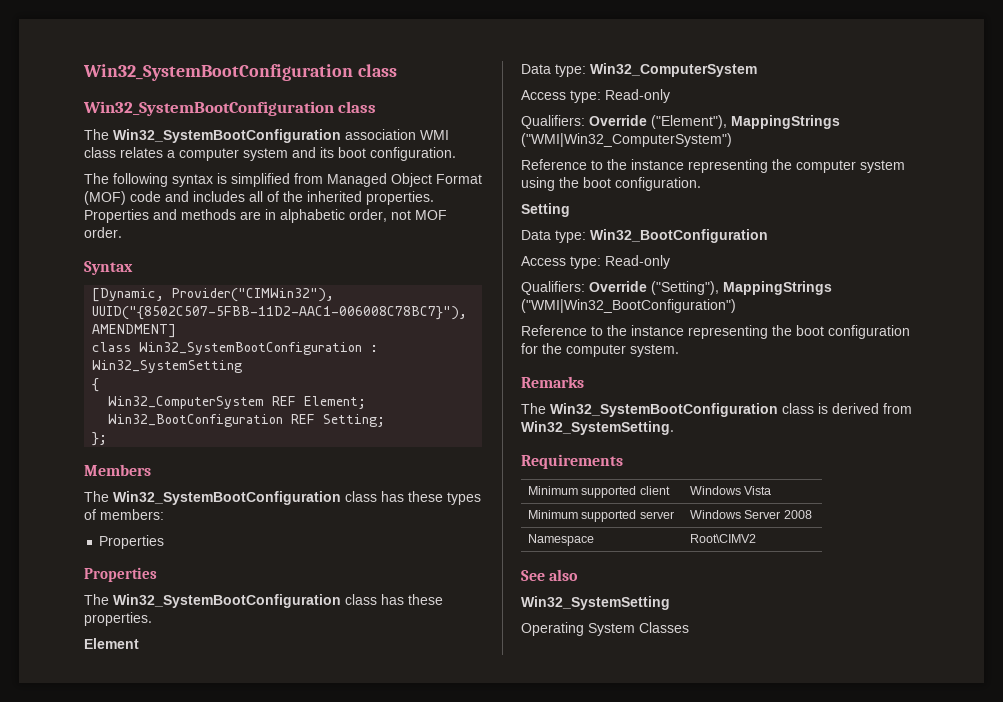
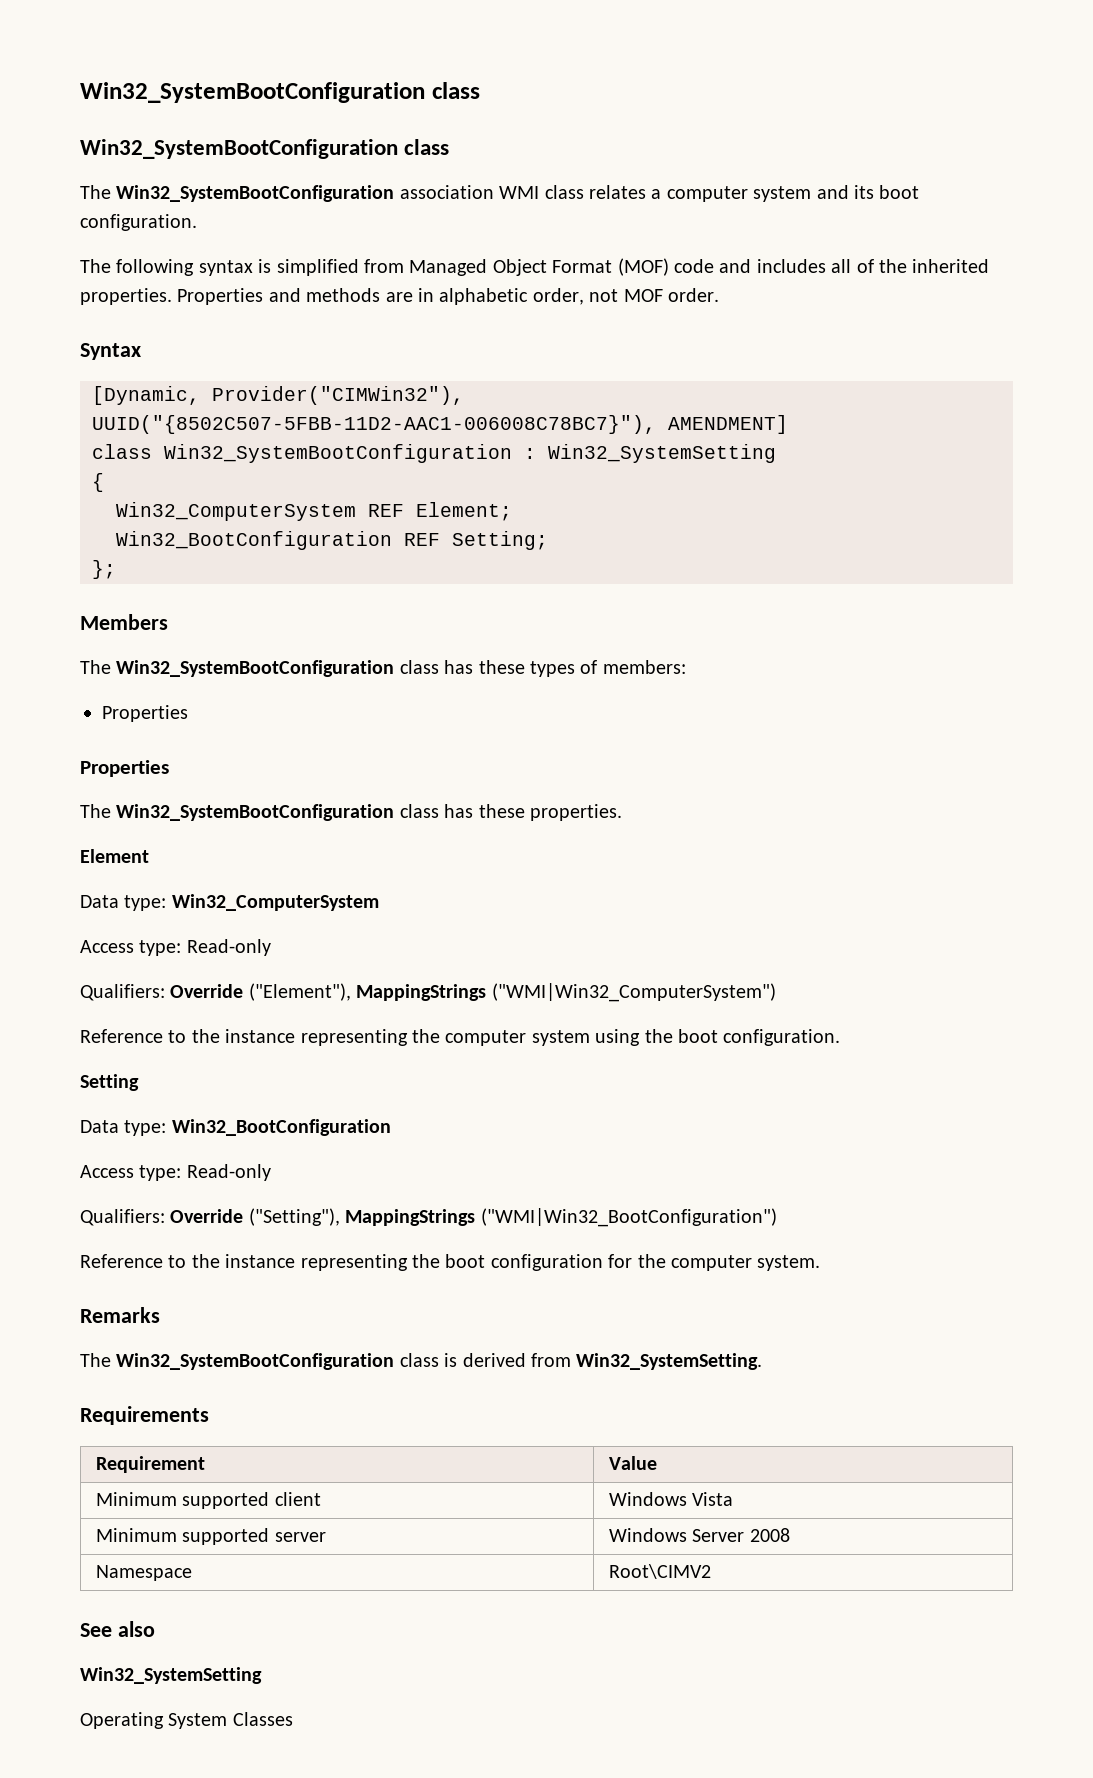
(623, 461) none -> [95,1456,205,1473] [608,1456,657,1470] // Requirement | Value

